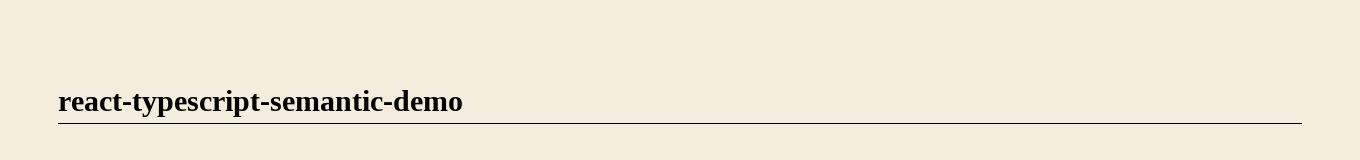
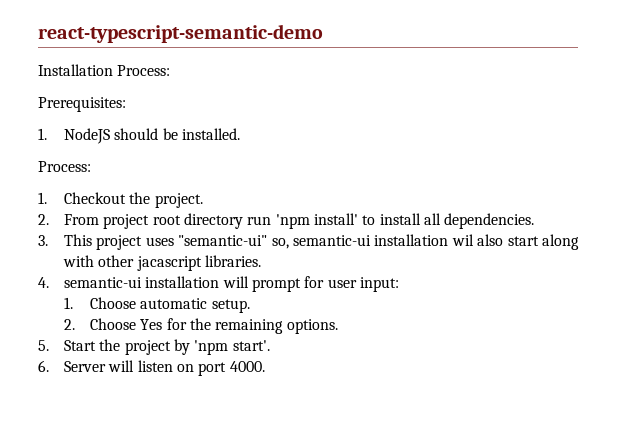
(463, 103) none -> [38,64,171,76] [38,97,126,112] [38,128,241,144] [38,161,91,172] [38,192,203,208] [38,213,535,229] [38,234,580,250] [63,255,262,271] [38,276,400,292] [64,297,250,313] [64,318,338,334] [38,339,270,355] [38,360,265,376] // Installation Process: // Prerequisites: // 1. NodeJS should be installed. // Process: // 1. Checkout the project. // 2. From project root directory run 'npm install' to install all dependencies. // 3. This project uses "semantic-ui" so, semantic-ui installation wil also start along with other jacascript libraries. // 4. semantic-ui installation will prompt for user input: // 1. Choose automatic setup. // 2. Choose Yes for the remaining options. // 5. Start the project by 'npm start'. // 6. Server will listen on port 4000.

